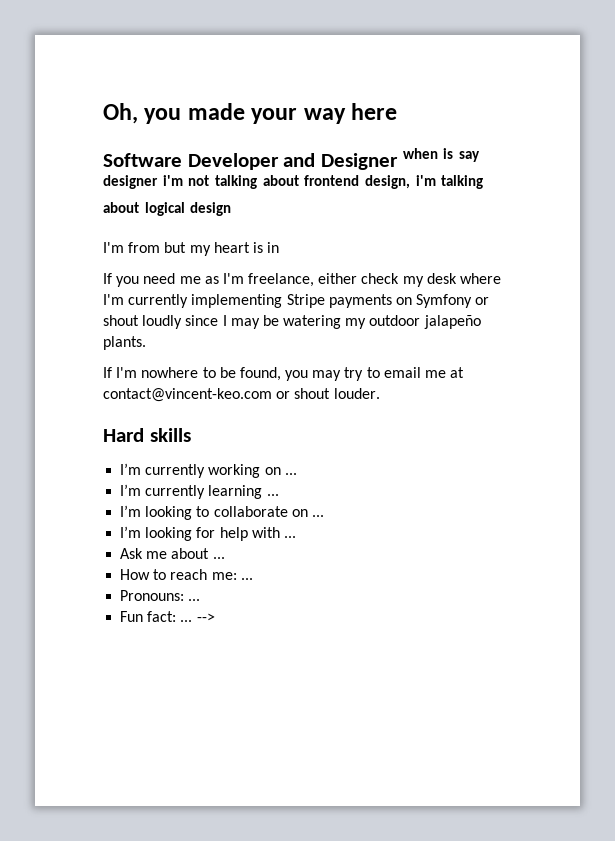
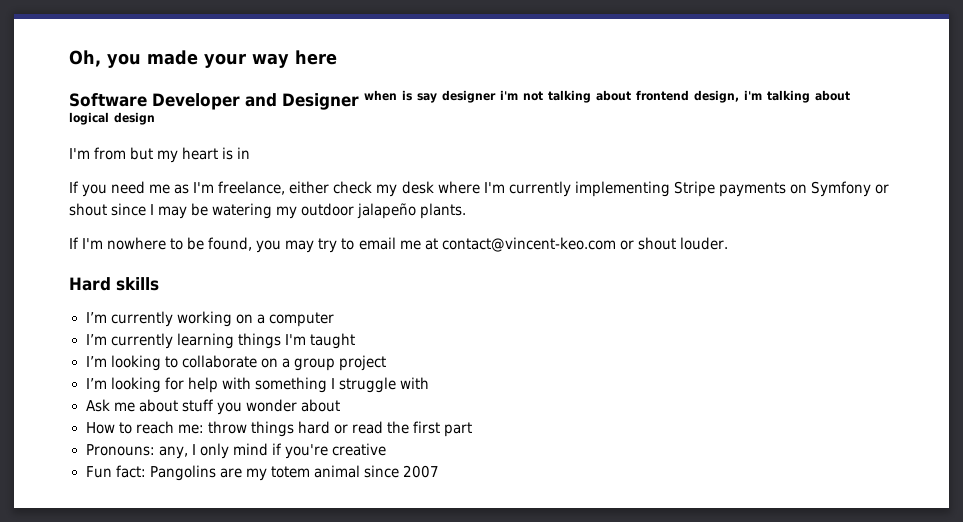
[142,315,183,329] loudly -> (107, 209) none
[284,473,297,475] ... -> [256,312,334,327] a computer
[266,494,279,496] ... -> [237,333,355,349] things I'm taught
[311,515,324,517] ... -> [281,355,386,371] a group project
[283,536,296,538] ... -> [254,377,429,393] something I struggle with
[212,557,225,559] ... -> [181,399,340,415] stuff you wonder about
[240,578,253,580] [120,590,201,601] [120,611,215,622] ... // Pronouns: ... // Fun fact: ... --> -> [207,421,473,437] [85,443,386,459] [85,465,439,481] throw things hard or read the first part // Pronouns: any, I only mind if you're creative // Fun fact: Pangolins are my totem animal since 2007

